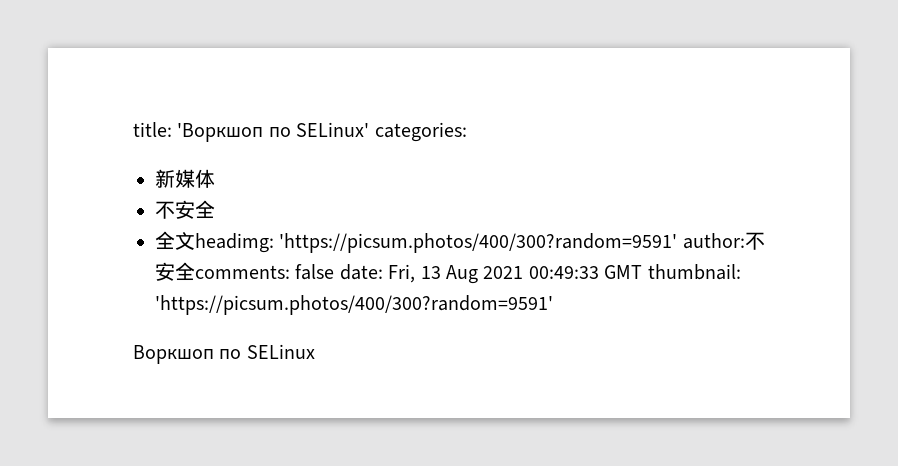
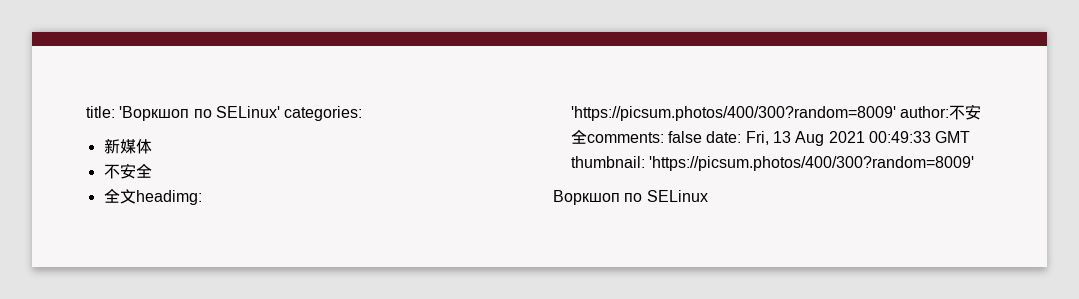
[279,233,678,253] 'https://picsum.photos/400/300?random=9591' -> [570,106,896,121] 'https://picsum.photos/400/300?random=8009'
[155,295,553,315] 'https://picsum.photos/400/300?random=9591' -> [648,156,974,171] 'https://picsum.photos/400/300?random=8009'

